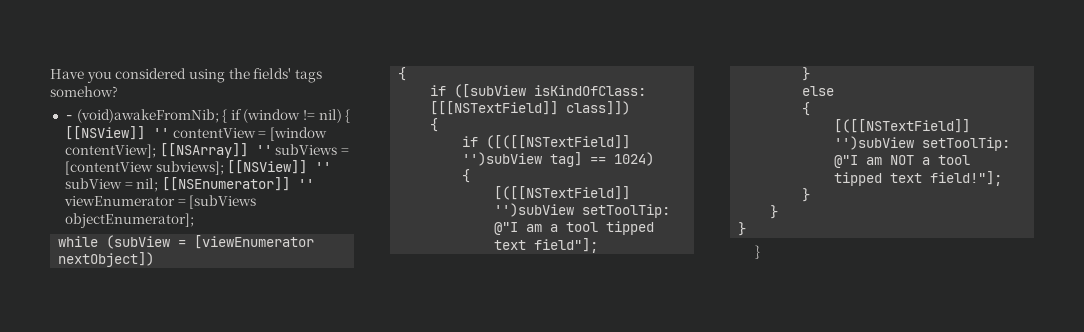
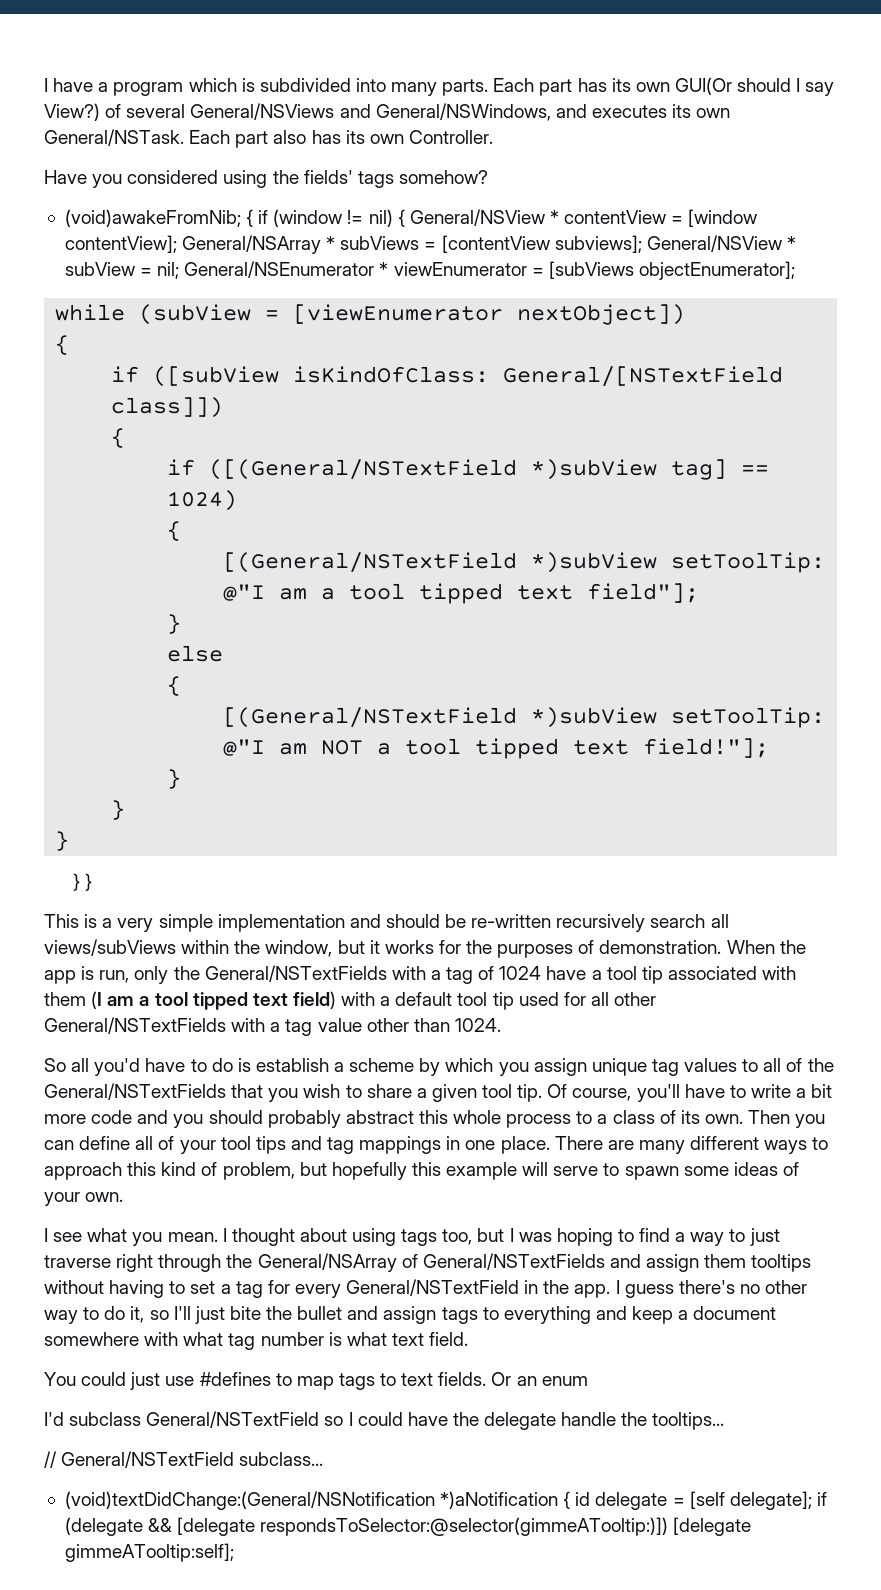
(50, 74) none -> [44,77,835,96] [44,103,731,121] [44,129,493,148] I have a program which is subdivided into many parts. Each part has its own GUI(Or should I say View?) of several General/NSViews and General/NSWindows, and executes its own General/NSTask. Each part also has its own Controller. //
[64,115,73,120] - -> (488, 177) none
[64,126,169,140] [[NSView]] '' -> [409,209,559,226] General/NSView *
[159,143,272,158] [[NSArray]] '' -> [182,235,336,254] General/NSArray *
[227,160,332,174] [[NSView]] '' -> [646,235,796,252] General/NSView *
[161,177,314,191] [[NSEnumerator]] '' -> [184,261,389,278] General/NSEnumerator *
[430,101,559,115] [[[NSTextField]] -> [503,366,784,387] General/[NSTextField
[486,135,631,149] [462,152,543,166] ([([[NSTextField]] '')subView -> [209,459,658,480] ([(General/NSTextField *)subView
[494,186,631,200] [494,203,575,217] [([[NSTextField]] '')subView -> [223,552,658,573] [(General/NSTextField *)subView
[834,119,971,133] [834,136,915,150] [([[NSTextField]] '')subView -> [223,707,658,728] [(General/NSTextField *)subView
(760, 252) none -> [85,873,93,891] [44,914,729,932] [44,939,806,958] [44,965,797,984] [44,991,657,1010] [44,1017,501,1036] [44,1058,834,1076] [44,1083,833,1102] [44,1110,826,1128] [44,1136,829,1154] [44,1162,799,1180] [44,1192,124,1206] [44,1228,780,1246] [44,1253,812,1272] [44,1279,808,1298] [44,1306,777,1324] [44,1332,469,1350] [44,1372,588,1390] [44,1411,725,1430] [44,1451,324,1468] [64,1491,827,1510] [64,1517,752,1536] [64,1543,234,1562] } // This is a very simple implementation and should be re-written recursively search all views/subViews within the window, but it works for the purposes of demonstration. When the app is run, only the General/NSTextFields with a tag of 1024 have a tool tip associated with them (I am a tool tipped text field) with a default tool tip used for all other General/NSTextFields with a tag value other than 1024. // So all you'd have to do is establish a scheme by which you assign unique tag values to all of the General/NSTextFields that you wish to share a given tool tip. Of course, you'll have to write a bit more code and you should probably abstract this whole process to a class of its own. Then you can define all of your tool tips and tag mappings in one place. There are many different ways to approach this kind of problem, but hopefully this example will serve to spawn some ideas of your own. // I see what you mean. I thought about using tags too, but I was hoping to find a way to just traverse right through the General/NSArray of General/NSTextFields and assign them tooltips without having to set a tag for every General/NSTextField in the app. I guess there's no other way to do it, so I'll just bite the bullet and assign tags to everything and keep a document somewhere with what tag number is what text field. // You could just use #defines to map tags to text fields. Or an enum // I'd subclass General/NSTextField so I could have the delegate handle the tooltips... // // General/NSTextField subclass... // (void)textDidChange:(General/NSNotification *)aNotification { id delegate = [self delegate]; if (delegate && [delegate respondsToSelector:@selector(gimmeATooltip:)]) [delegate gimmeATooltip:self];

